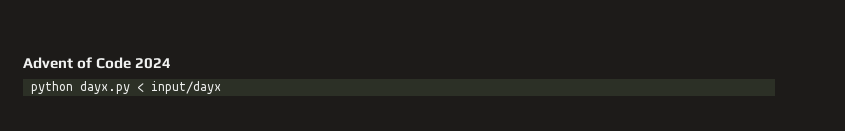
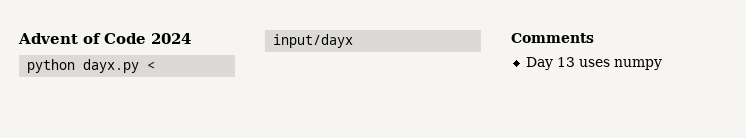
(221, 87) none -> [511,33,594,43] [525,57,662,70] // Comments // Day 13 uses numpy

